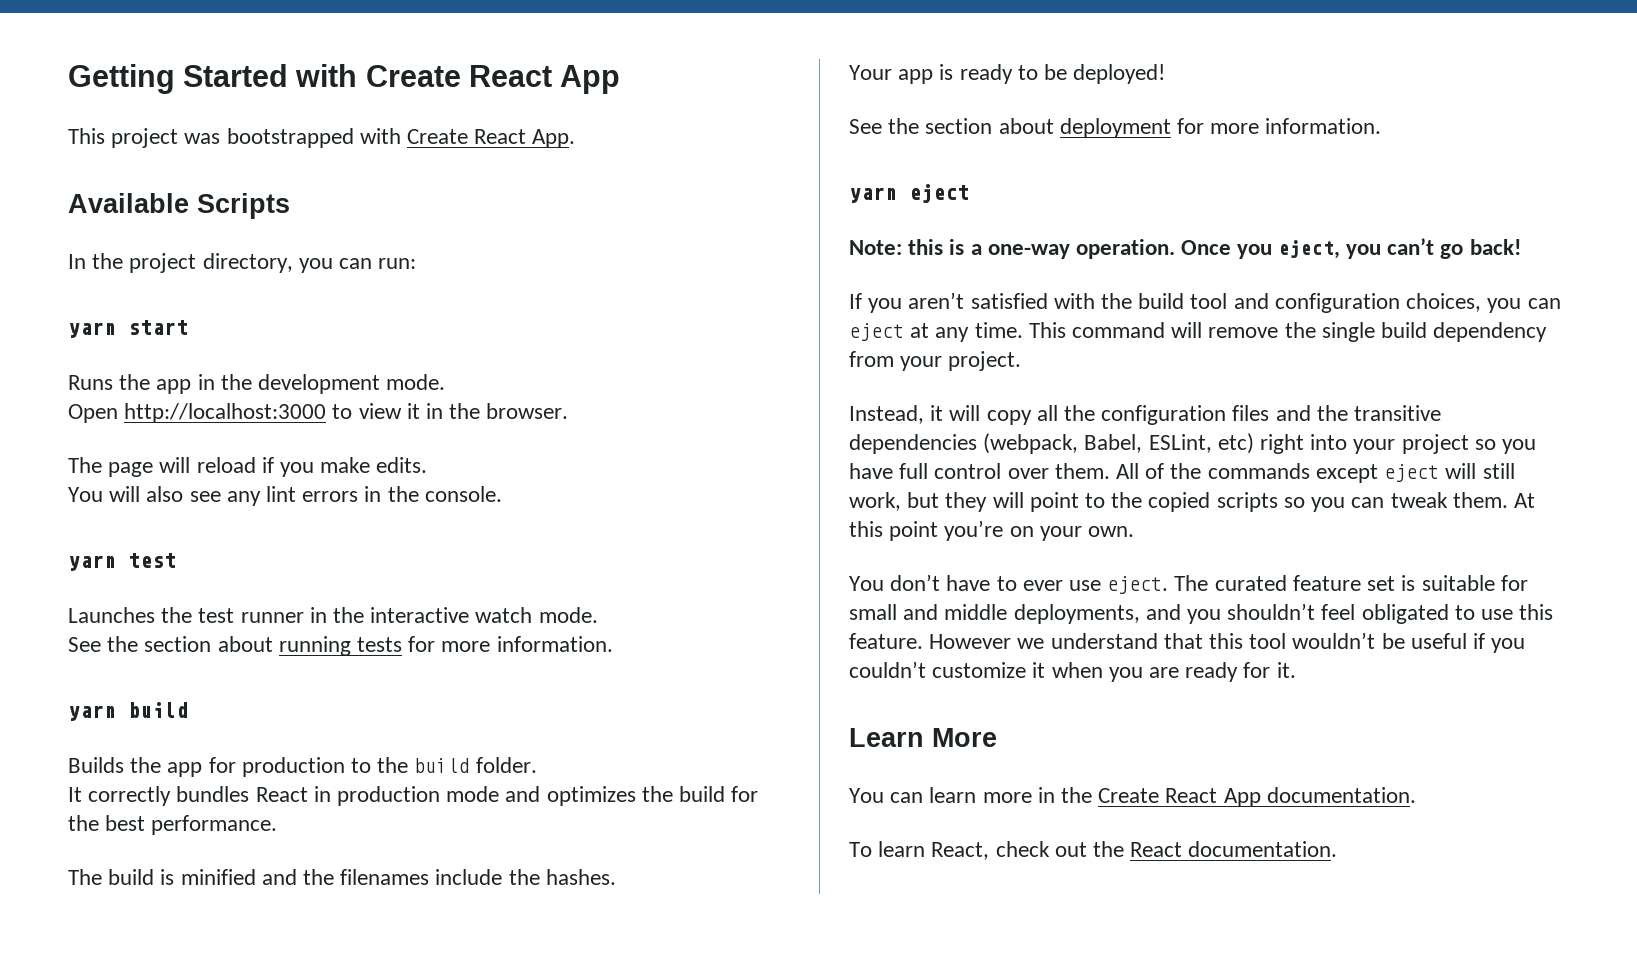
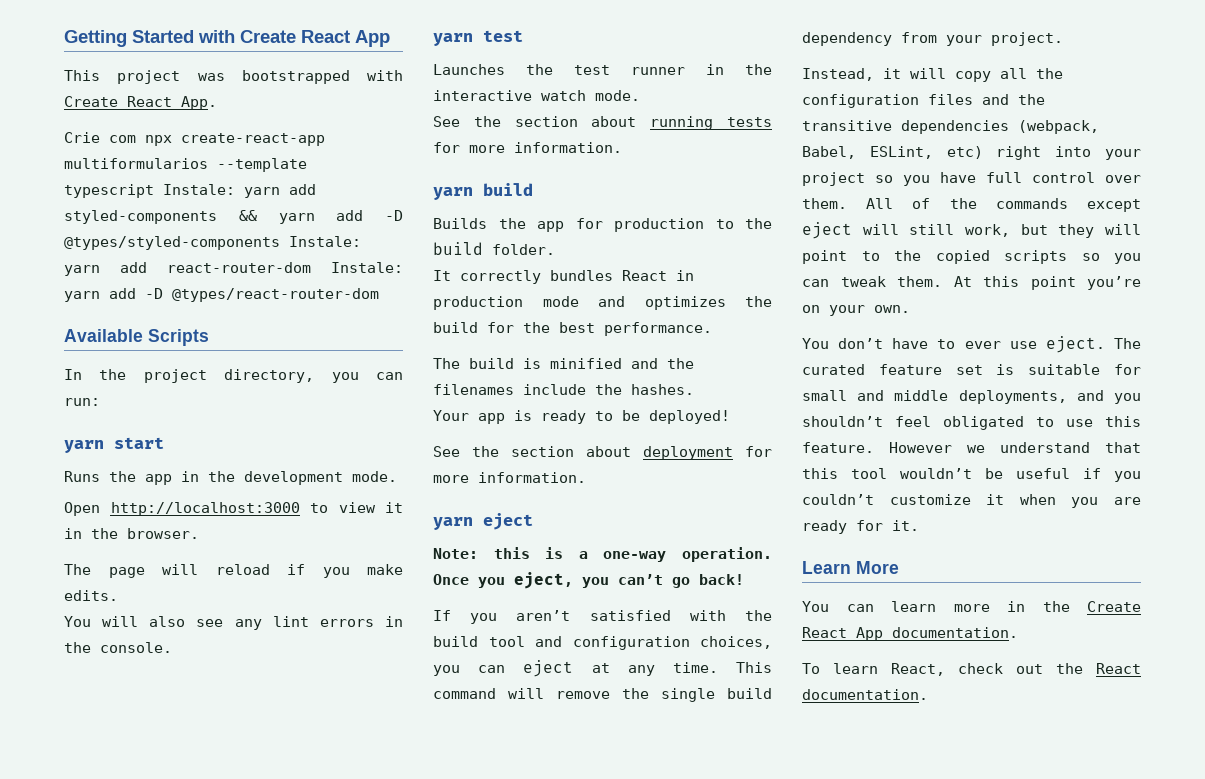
(576, 138) none -> [64,132,325,146] [64,158,307,172] [64,184,316,198] [64,210,403,224] [64,236,361,250] [64,262,403,276] [64,288,379,302] // Crie com npx create-react-app multiformularios --template typescript Instale: yarn add styled-components && yarn add -D @types/styled-components Instale: yarn add react-router-dom Instale: yarn add -D @types/react-router-dom

